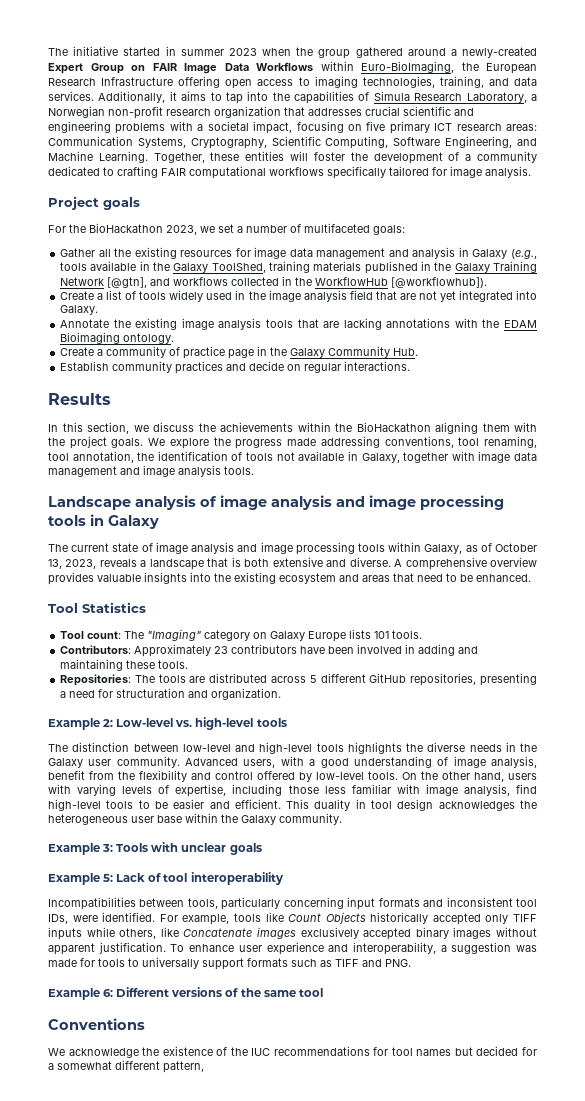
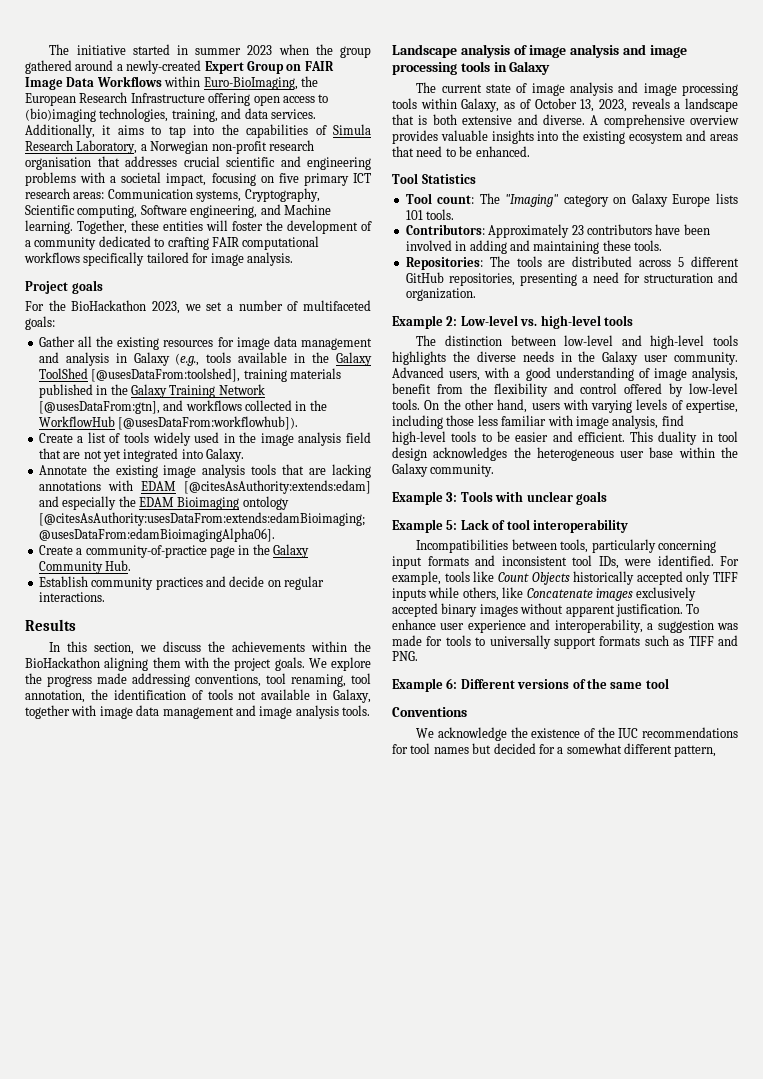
[314,76,358,88] imaging -> [25,108,96,122] (bio)imaging
[214,106,281,118] organization -> [25,157,91,170] organisation
[137,137,186,148] Systems, -> [196,190,242,202] systems,
[325,136,513,149] Computing, Software Engineering, -> [77,205,258,218] computing, Software engineering,
[98,151,148,163] Learning. -> [25,220,73,234] learning.
[211,263,266,273] ToolShed, -> [38,368,241,382] ToolShed [@usesDataFrom:toolshed],
[107,277,148,288] [@gtn], -> [38,401,160,414] [@usesDataFrom:gtn],
[391,277,488,288] [@workflowhub]). -> [118,416,299,430] [@usesDataFrom:workflowhub]).
[482,319,537,328] [60,332,175,344] [60,346,226,359] the EDAM Bioimaging ontology. // Create a community of practice -> [140,480,371,494] [38,496,289,510] [38,512,365,526] [38,528,275,542] [38,545,207,558] EDAM [@citesAsAuthority:extends:edam] and especially the EDAM Bioimaging ontology [@citesAsAuthority:usesDataFrom:extends:edamBioimaging; @usesDataFrom:edamBioimagingAlpha06]. // Create a community-of-practice

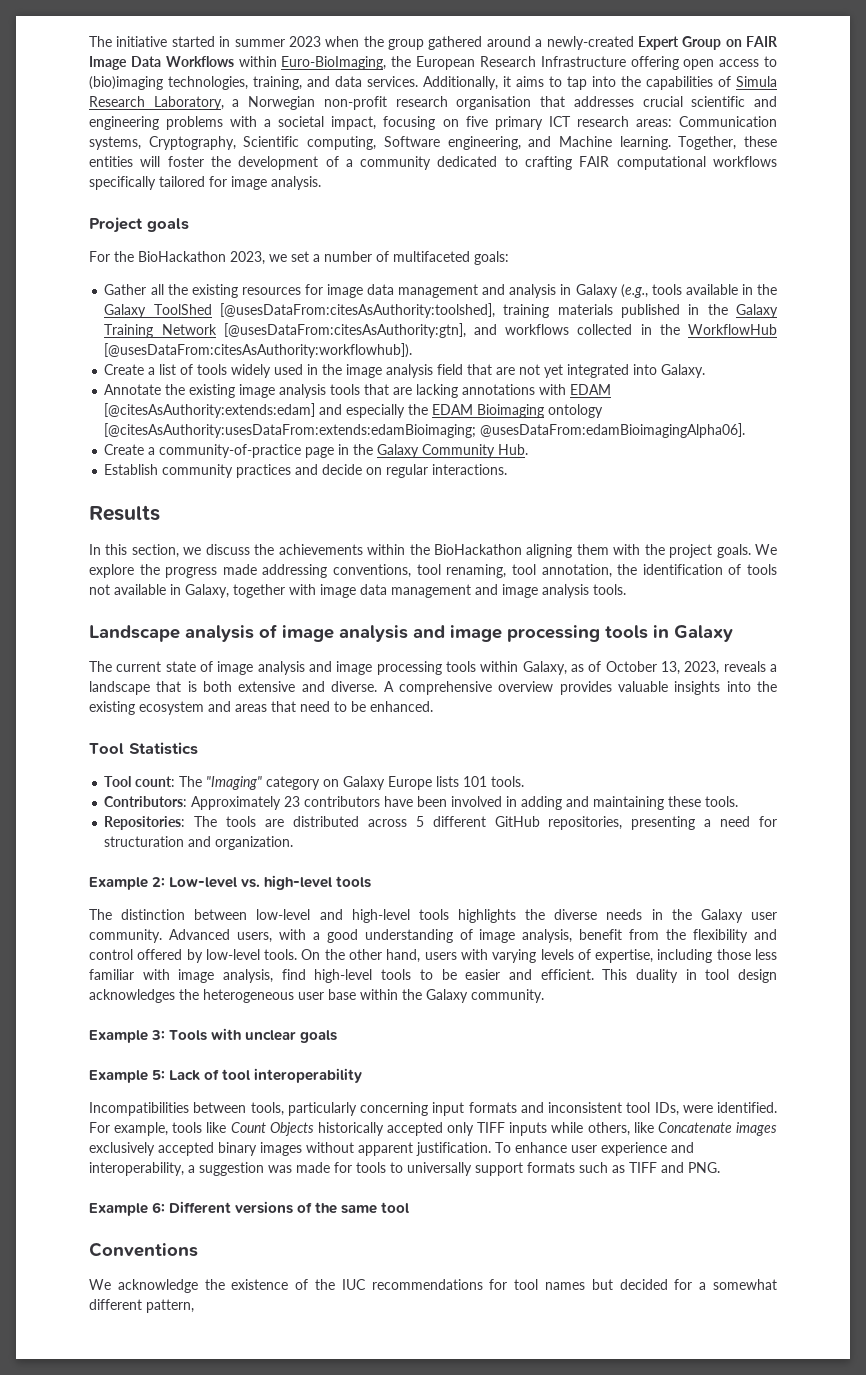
[91,368,241,382] [@usesDataFrom:toolshed], -> [220,303,496,318] [@usesDataFrom:citesAsAuthority:toolshed],
[38,401,160,414] [@usesDataFrom:gtn], -> [223,323,466,338] [@usesDataFrom:citesAsAuthority:gtn],
[118,416,299,430] [@usesDataFrom:workflowhub]). -> [104,343,413,358] [@usesDataFrom:citesAsAuthority:workflowhub]).

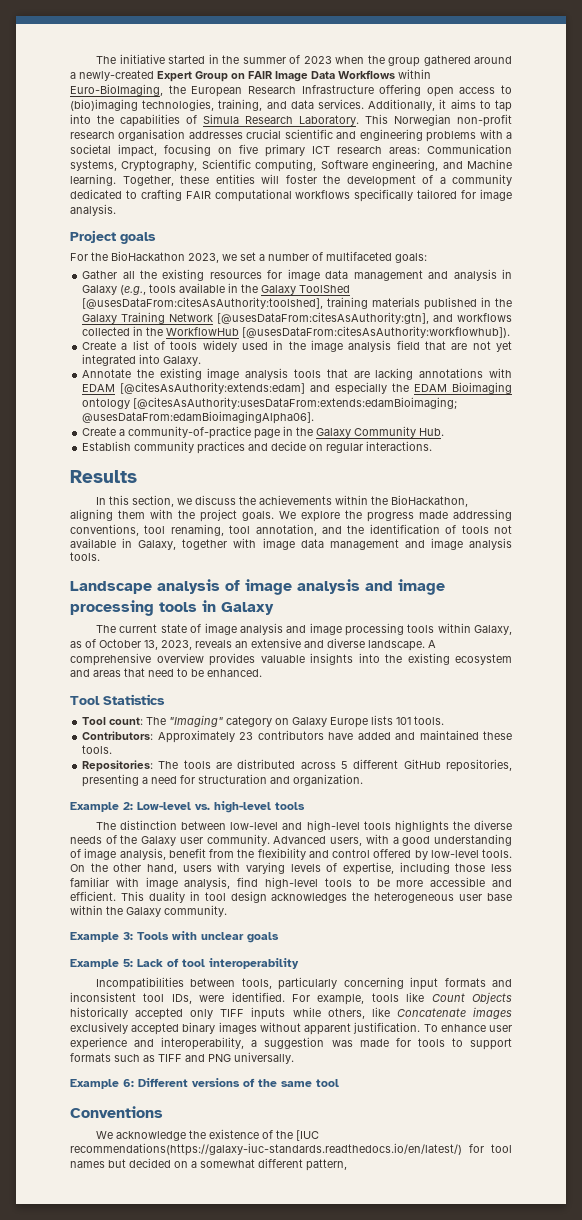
[234,39,285,47] summer -> [222,55,301,64] the summer of
[153,96,240,110] Laboratory, a -> [299,114,388,126] Laboratory. This
[540,96,566,107] that -> (186, 135) none
[433,544,522,555] BioHackathon -> [391,495,469,507] BioHackathon,
(612, 571) none -> [322,526,342,534] and
[770,664,778,672] [89,681,378,695] a landscape that is both extensive and diverse. -> [235,638,425,651] an extensive and diverse landscape.
[417,796,665,810] been involved in adding and maintaining -> [357,730,479,740] added and maintained
[651,909,663,920] in -> [105,835,117,844] of
[465,969,501,980] easier -> [396,877,486,887] more accessible
[407,1162,472,1176] universally -> (463, 1042) none
[688,1162,720,1173] PNG. -> [208,1052,294,1064] PNG universally.
[341,1279,483,1290] IUC recommendations -> [296,1130,320,1141] [70,1143,462,1156] [IUC recommendations(https://galaxy-iuc-standards.readthedocs.io/en/latest/)
[674,1279,693,1290] for -> [174,1161,188,1168] on

